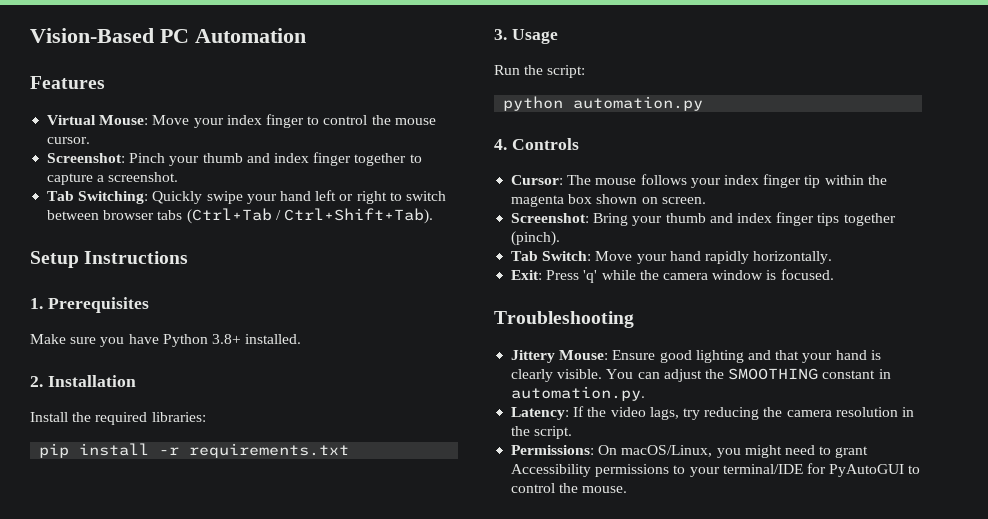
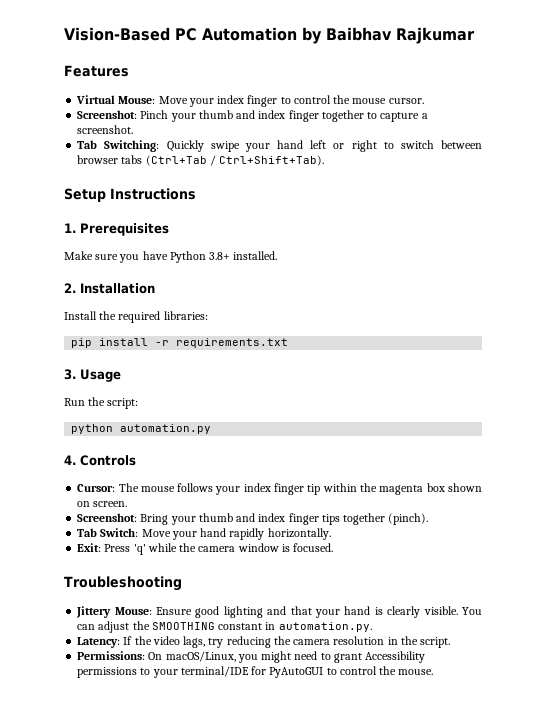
(306, 35) none -> [302,27,475,44] by Baibhav Rajkumar

